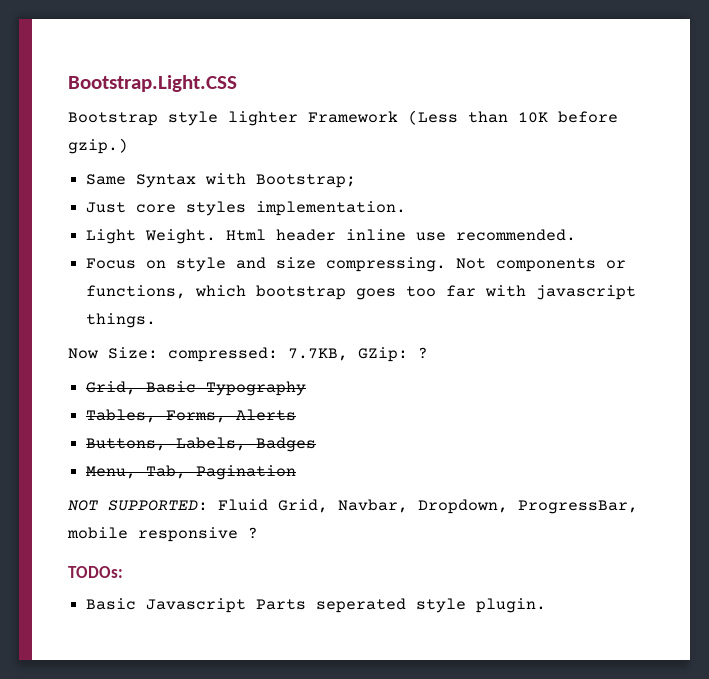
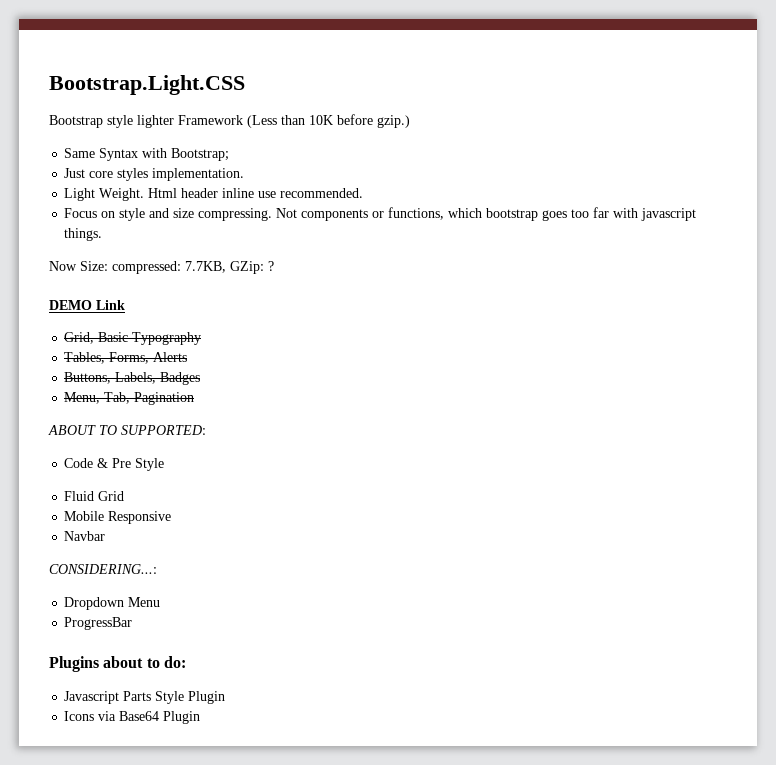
(428, 353) none -> [49,300,125,310] // DEMO Link
[68,500,98,511] NOT -> [48,425,117,435] ABOUT TO
[218,499,638,514] [67,527,258,542] [68,566,123,578] [86,598,547,613] Fluid Grid, Navbar, Dropdown, ProgressBar, mobile responsive ? // TODOs: // Basic Javascript Parts seperated style plugin. -> [64,458,165,471] [64,491,125,501] [64,511,172,524] [64,531,106,541] [49,564,157,574] [64,597,161,610] [64,617,133,630] [49,656,186,672] [64,691,226,704] [64,711,201,724] // Code & Pre Style // Fluid Grid // Mobile Responsive // Navbar // CONSIDERING...: // Dropdown Menu // ProgressBar // Plugins about to do: // Javascript Parts Style Plugin // Icons via Base64 Plugin

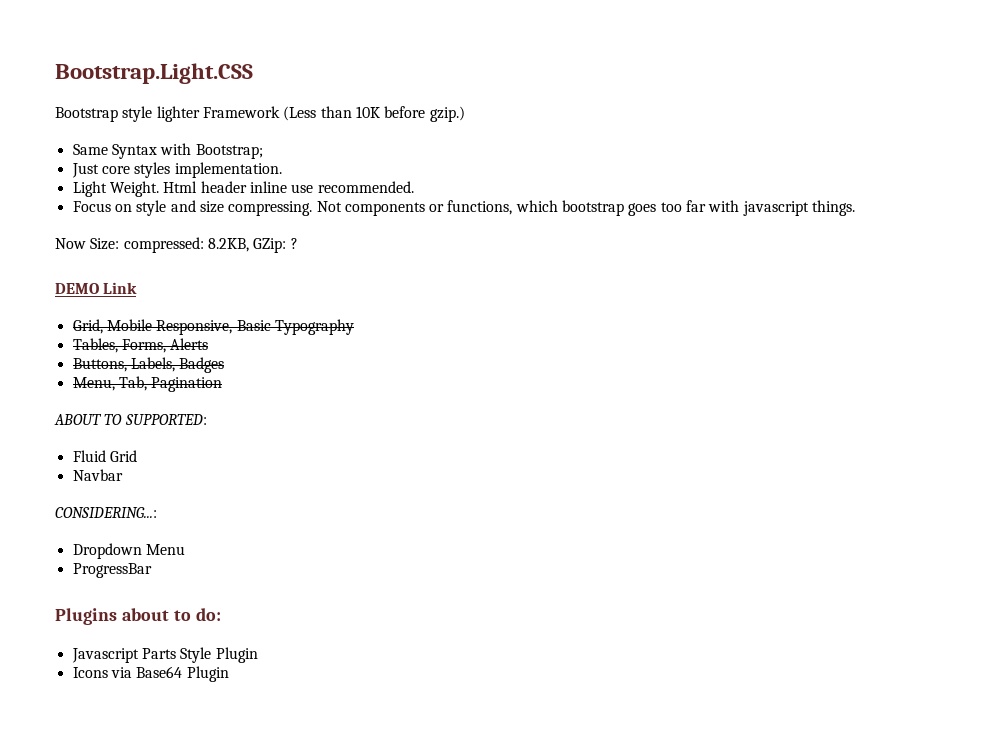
[185,261,226,273] 7.7KB, -> [207,238,249,252] 8.2KB,
(95, 338) none -> [106,319,233,335] Mobile Responsive,
[64,458,165,471] // Code & Pre Style -> (207, 419) none
[64,511,172,524] // Mobile Responsive -> (137, 456) none

